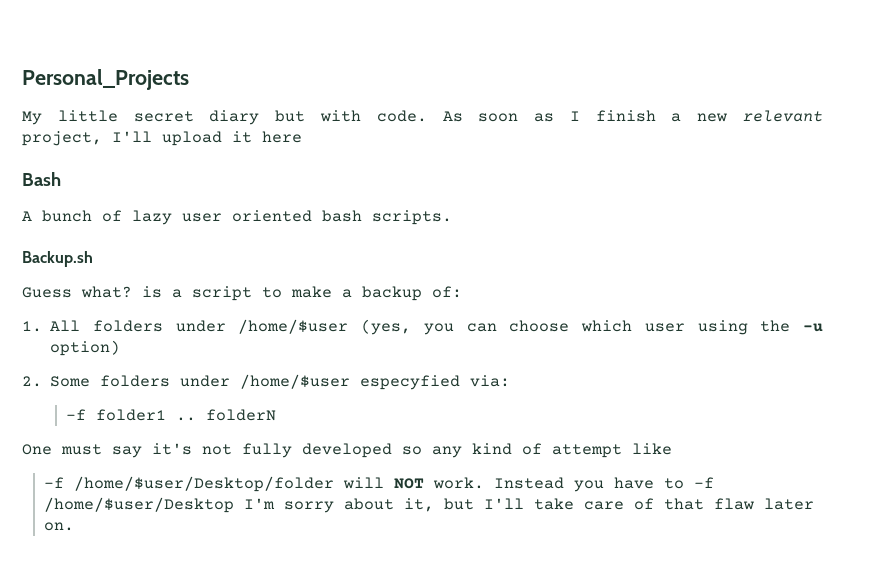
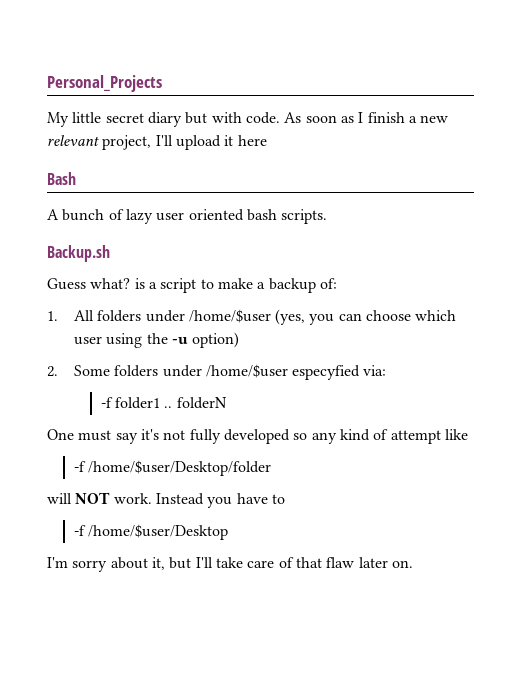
(335, 484) none -> (272, 468) //
(685, 483) none -> (285, 499) //
(235, 505) none -> (229, 532) //

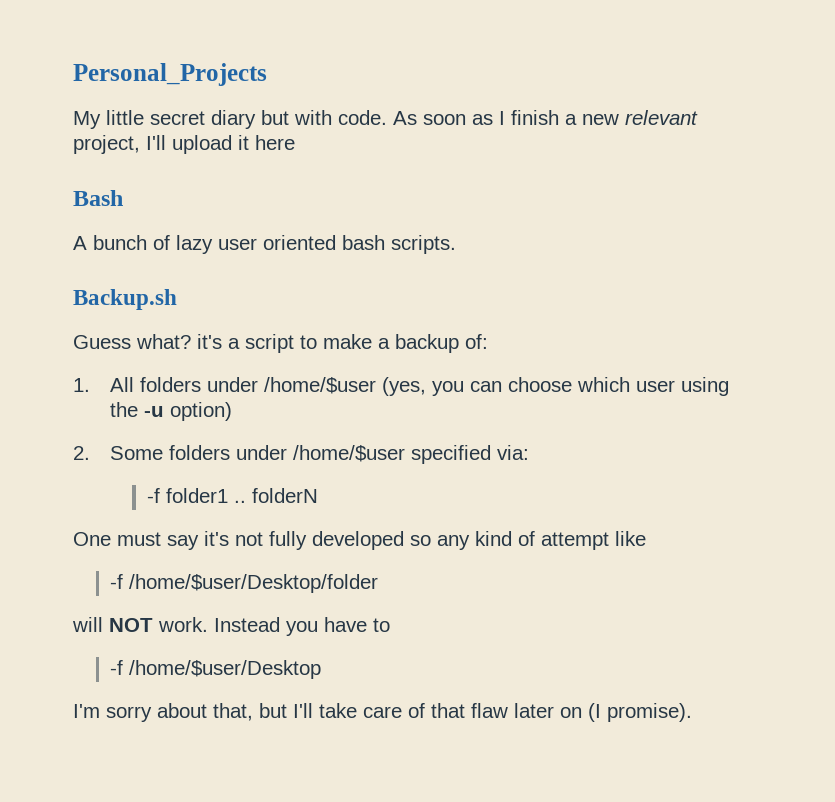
[134,278,145,289] is -> [197,334,222,349] it's
[292,365,361,380] especyfied -> [410,445,491,464] specified
[151,557,165,570] it, -> [213,703,253,721] that,
[391,560,413,568] on. -> [560,703,692,722] on (I promise).

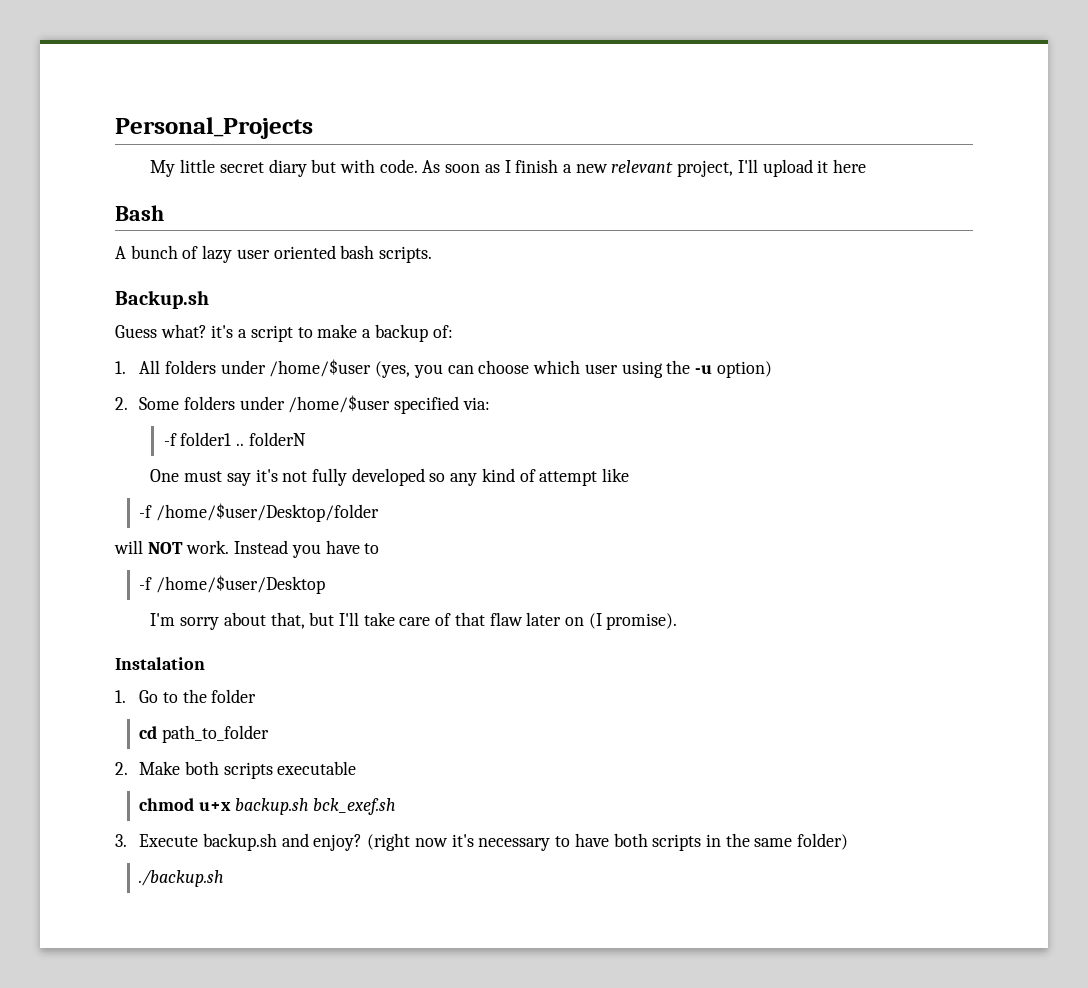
(692, 712) none -> [115,657,205,670] [115,689,257,703] [139,725,270,743] [115,761,357,779] [139,798,397,815] [115,833,849,851] [139,870,225,887] // Instalation // 1. Go to the folder // cd path_to_folder // 2. Make both scripts executable // chmod u+x backup.sh bck_exef.sh // 3. Execute backup.sh and enjoy? (right now it's necessary to have both scripts in the same folder) // ./backup.sh

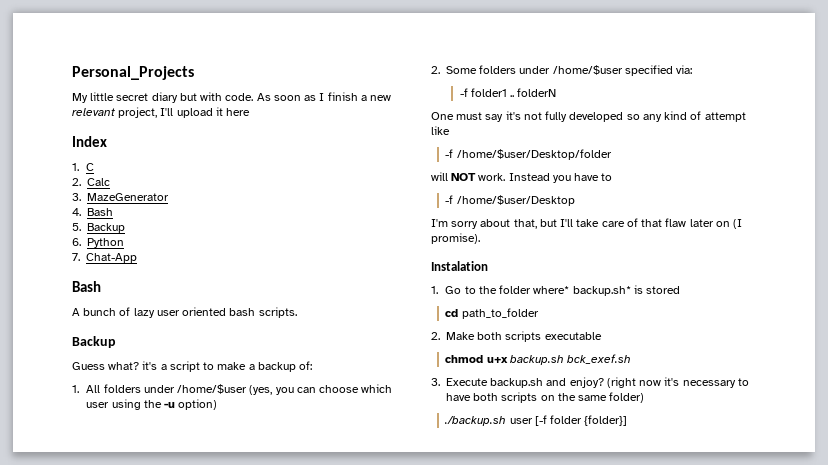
(867, 166) none -> [72,136,107,147] [72,163,95,171] [72,178,110,186] [72,193,169,201] [72,208,113,216] [72,223,125,233] [72,238,124,248] [72,253,138,263] // Index // 1. C // 2. Calc // 3. MazeGenerator // 4. Bash // 5. Backup // 6. Python // 7. Chat-App
[115,290,209,309] Backup.sh -> [72,336,116,348] Backup
(257, 696) none -> [533,285,681,296] where* backup.sh* is stored
[706,834,722,847] in -> [540,395,555,401] on
(225, 878) none -> [509,415,628,426] user [-f folder {folder}]

